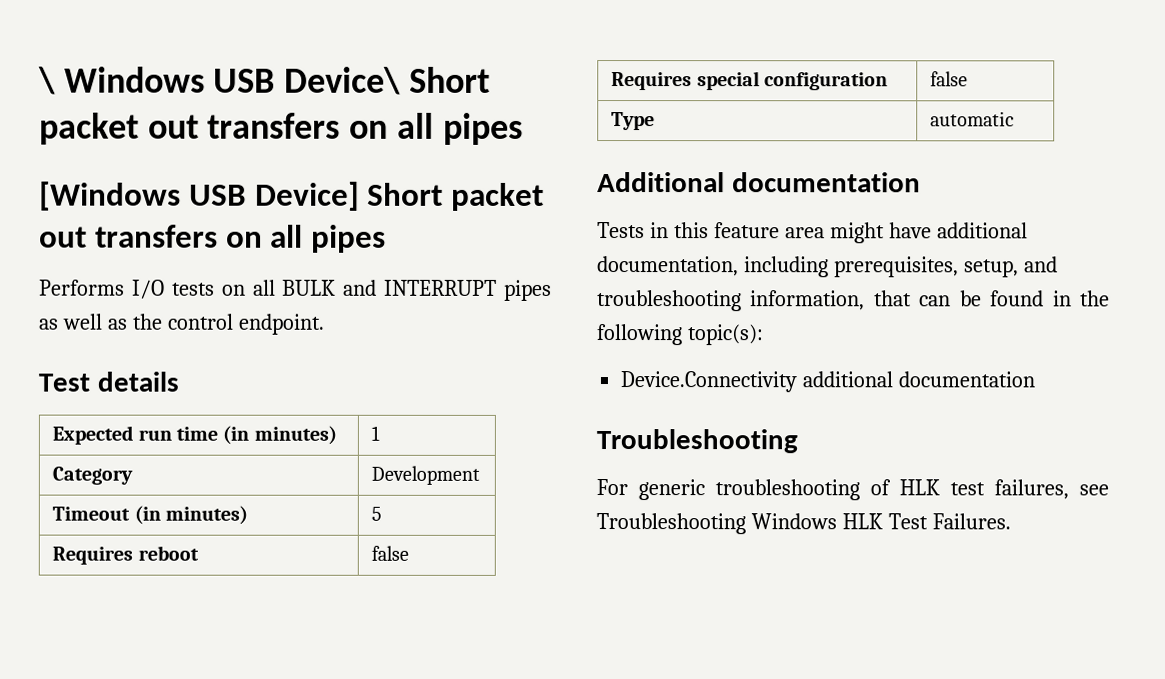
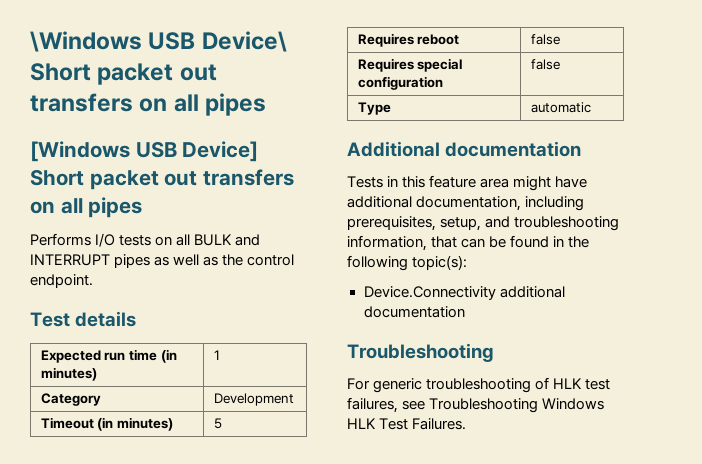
[38,66,205,95] \ Windows -> [30,31,142,52] \Windows

